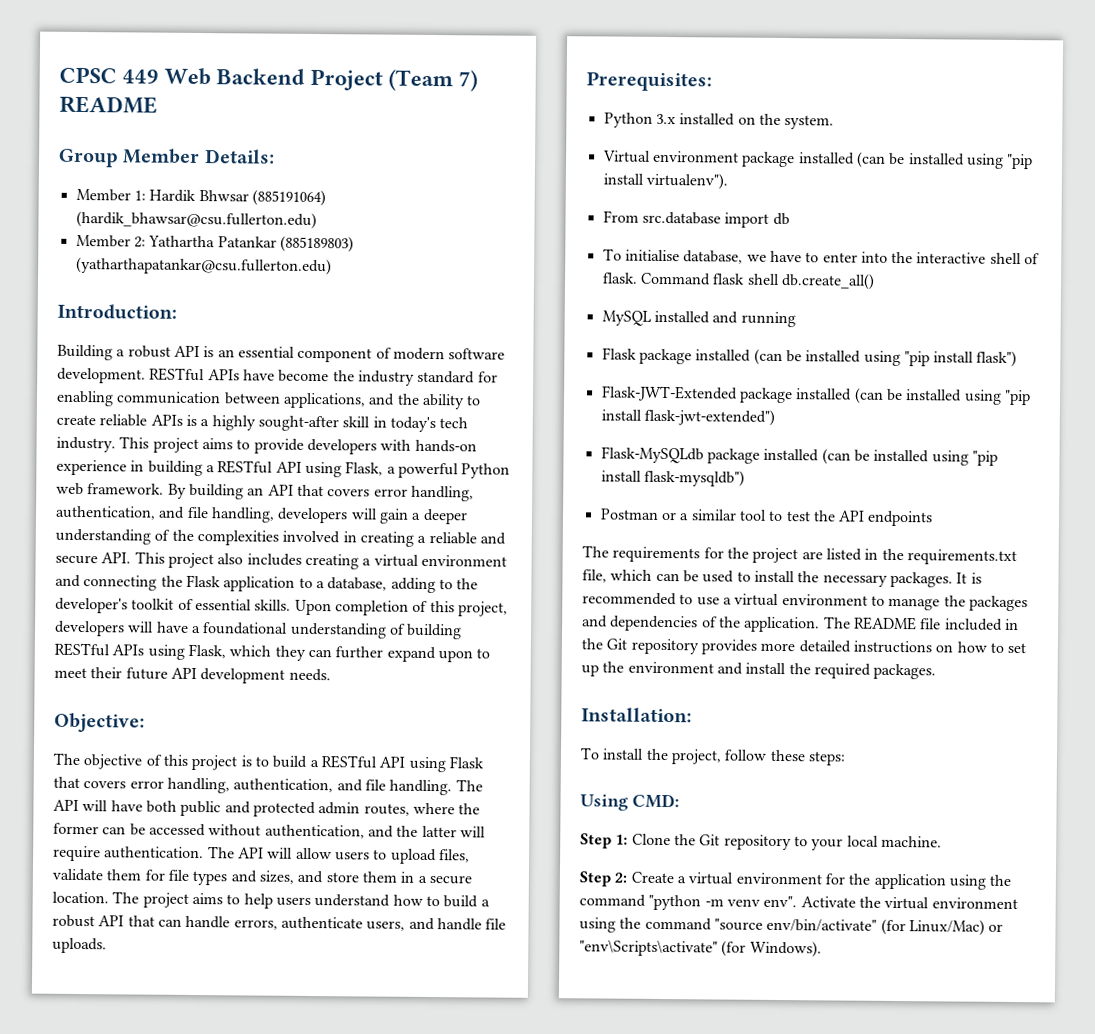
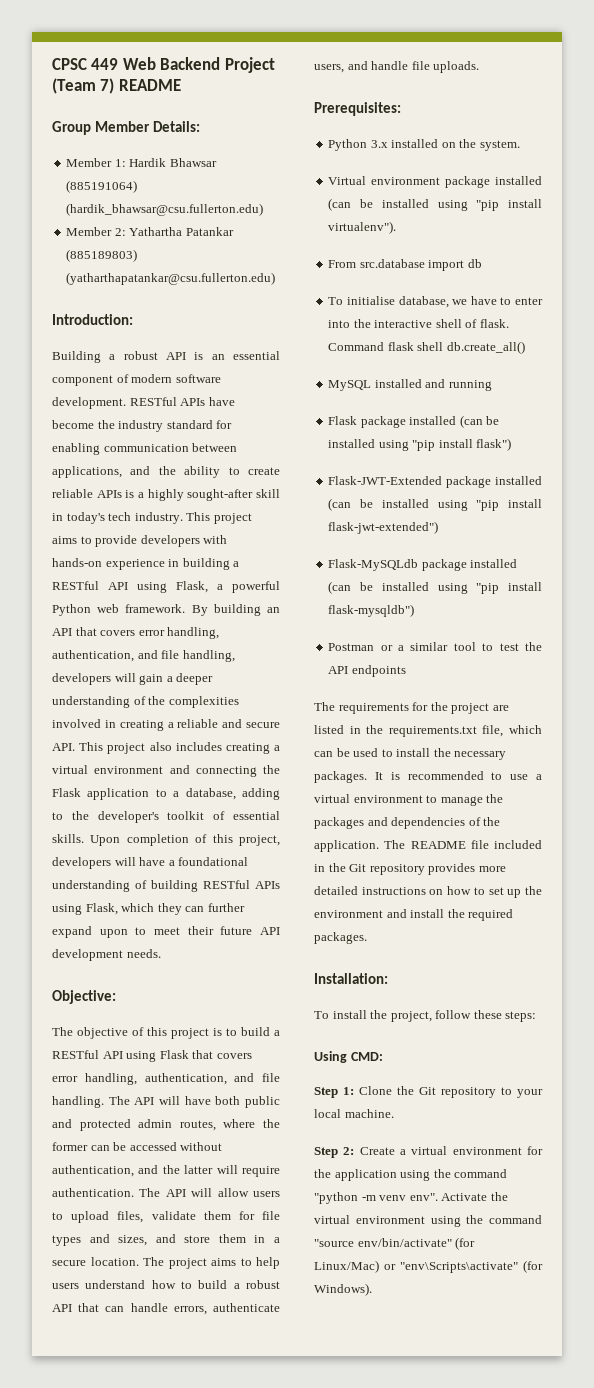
[198,190,249,202] Bhwsar -> [169,158,217,167] Bhawsar

